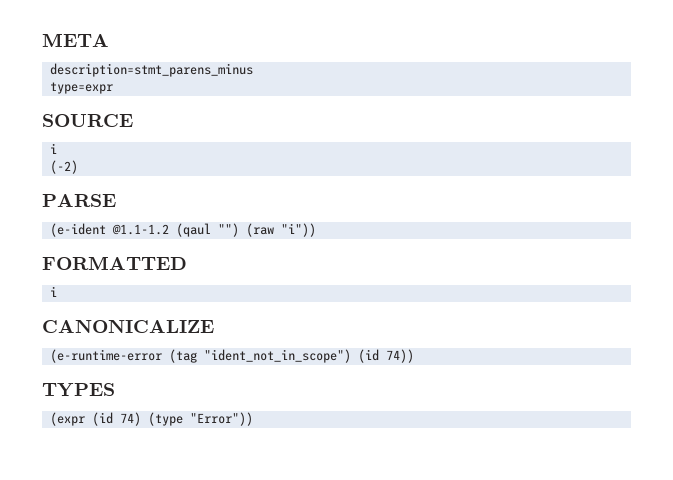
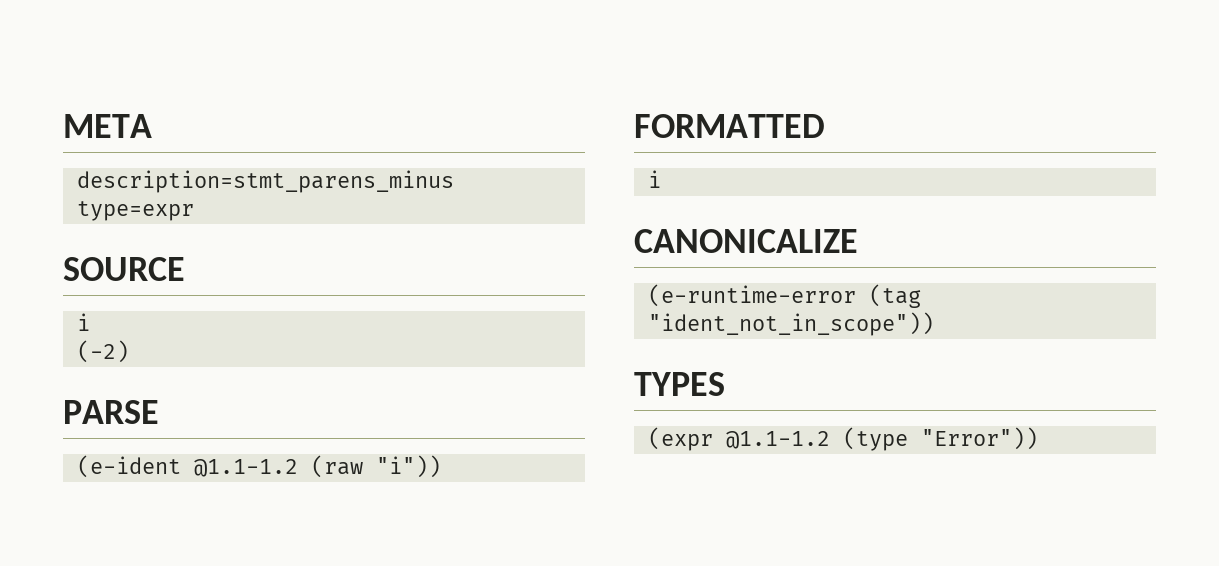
[175,223,239,237] (qaul "") -> (298, 468) none
[203,349,414,363] "ident_not_in_scope") (id 74)) -> [647,312,934,336] "ident_not_in_scope"))
[91,412,141,426] (id 74) -> [725,431,830,449] @1.1-1.2

